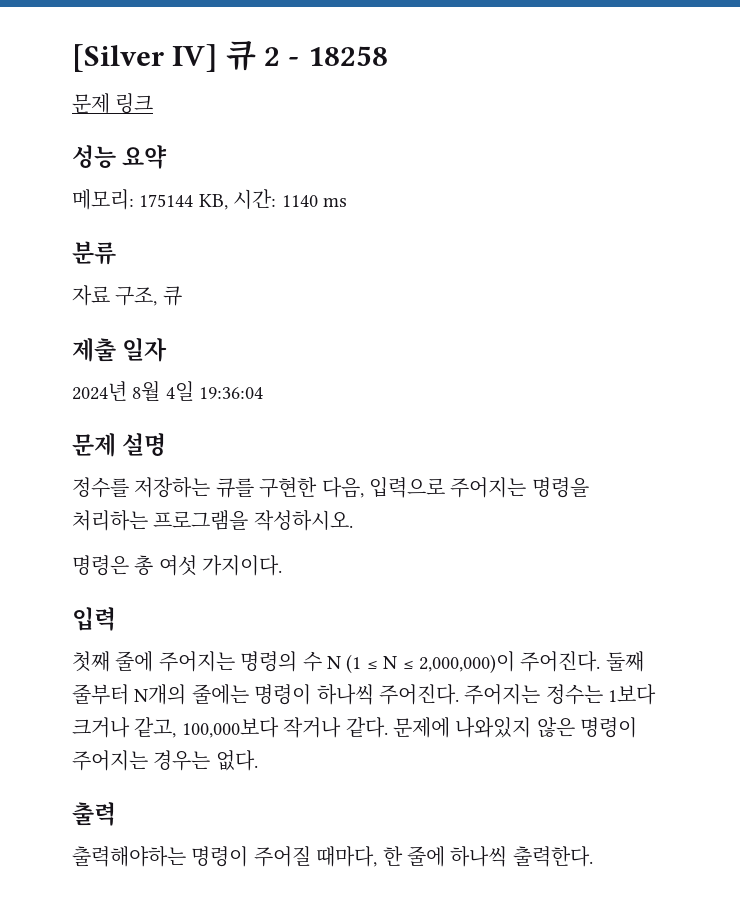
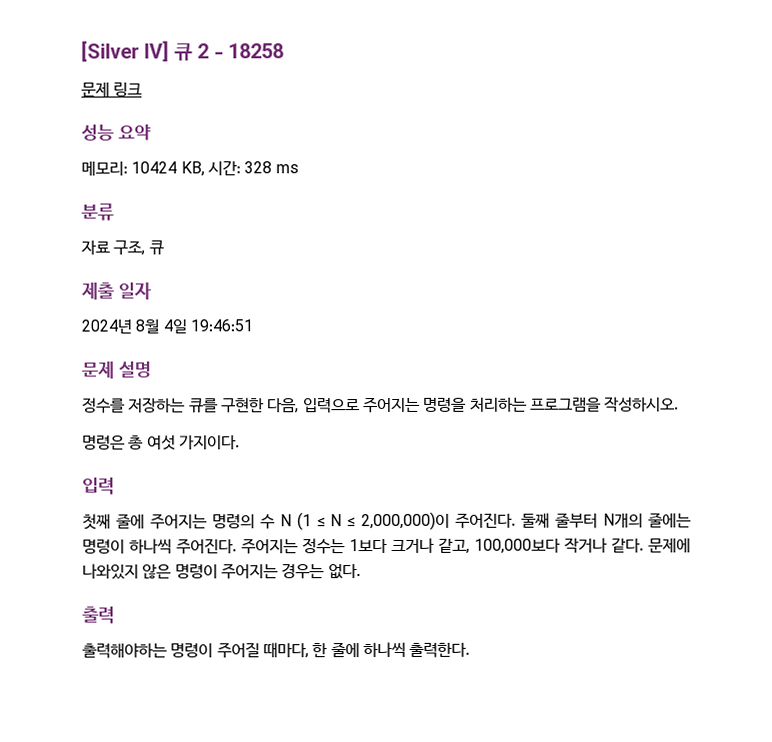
[139,194,194,207] 175144 -> [131,161,178,174] 10424
[281,195,318,207] 1140 -> [244,161,273,174] 328
[199,387,264,399] 19:36:04 -> [189,319,253,332] 19:46:51

